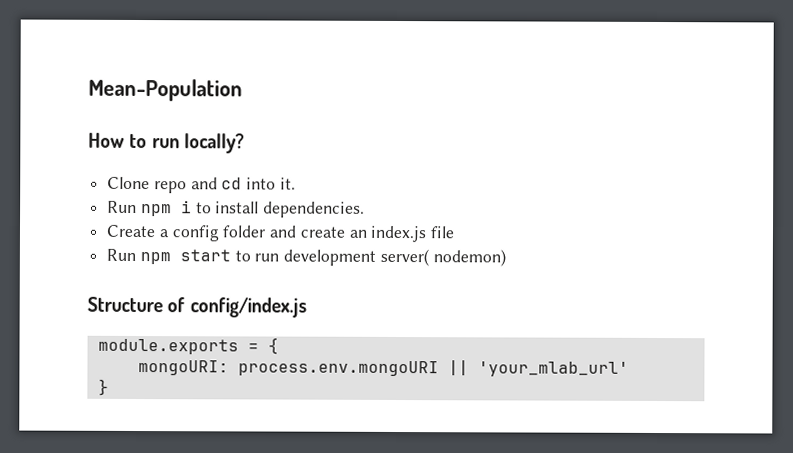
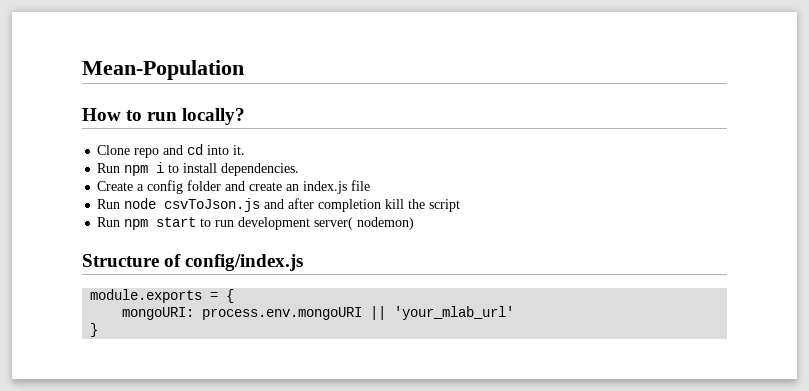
(456, 232) none -> [97,198,461,212] // Run node csvToJson.js and after completion kill the script

